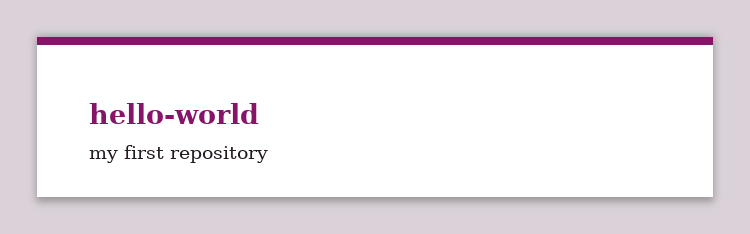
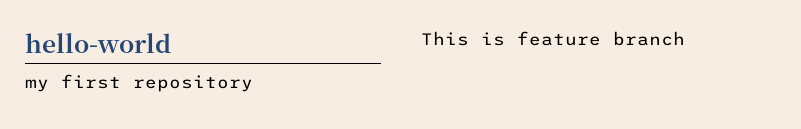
(268, 154) none -> [421,31,685,46] // This is feature branch

